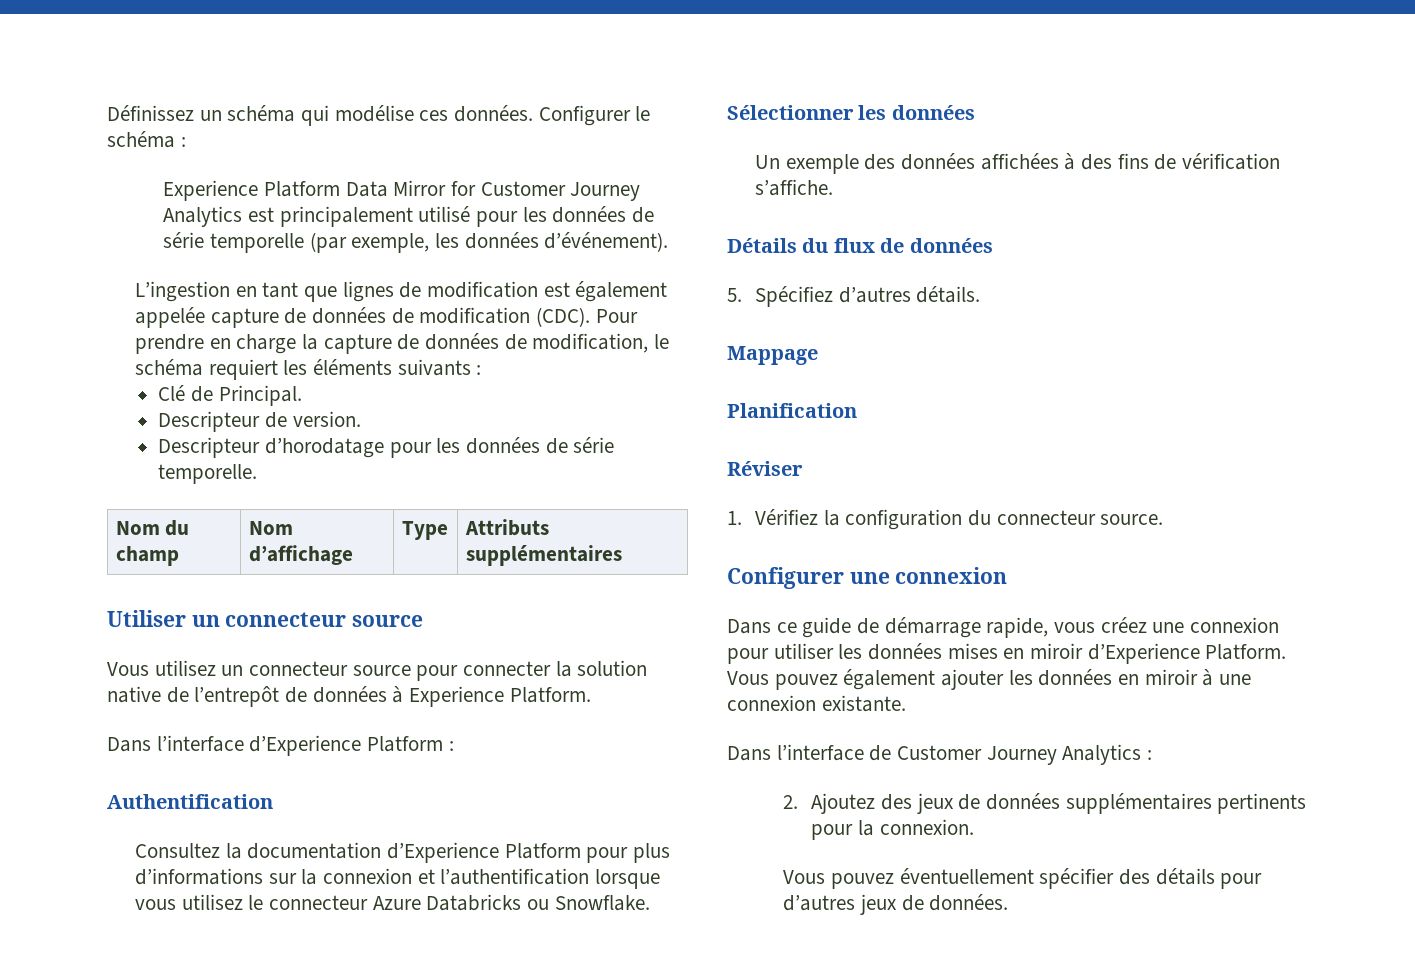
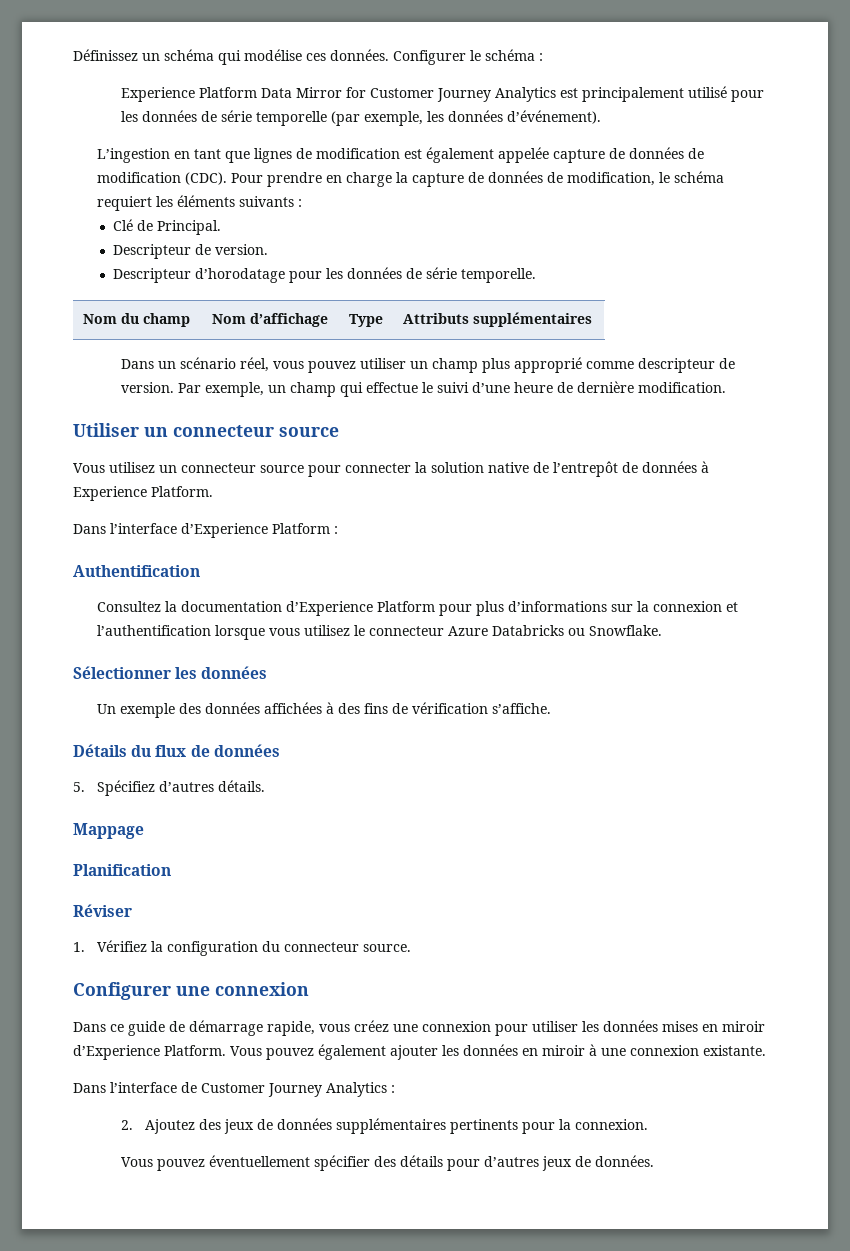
(622, 555) none -> [121,357,736,373] [121,381,727,397] // Dans un scénario réel, vous pouvez utiliser un champ plus approprié comme descripteur de version. Par exemple, un champ qui effectue le suivi d’une heure de dernière modification.

